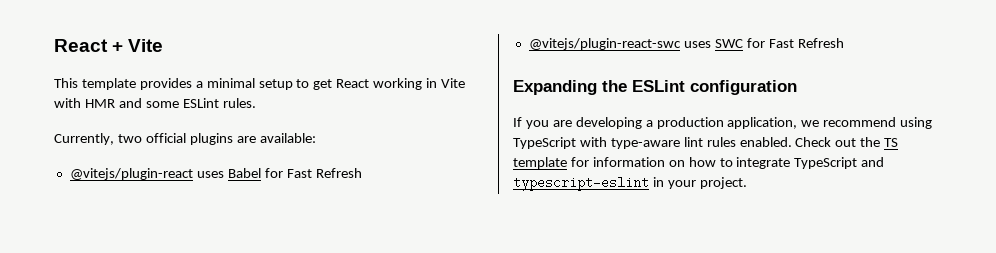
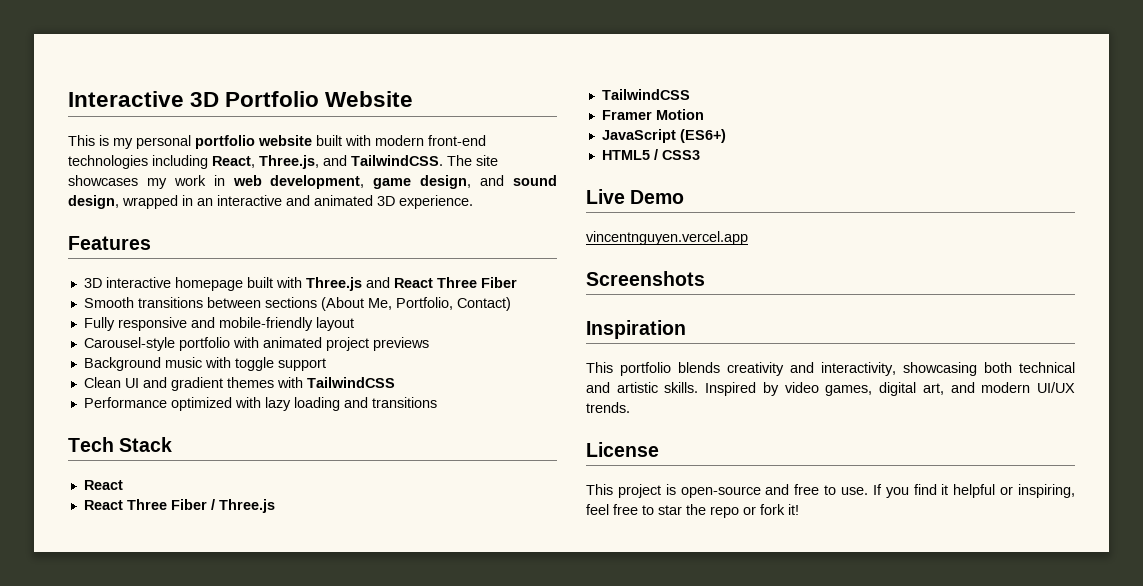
[54,39,164,52] [54,78,466,90] [54,98,256,108] [54,133,316,145] [69,168,362,180] [528,38,844,50] [513,80,797,95] [513,117,933,129] [513,137,899,149] [513,157,885,169] [513,176,747,191] React + Vite // This template provides a minimal setup to get React working in Vite with HMR and some ESLint rules. // Currently, two official plugins are available: // @vitejs/plugin-react uses Babel for Fast Refresh // @vitejs/plugin-react-swc uses SWC for Fast Refresh // Expanding the ESLint configuration // If you are developing a production application, we recommend using TypeScript with type-aware lint rules enabled. Check out the TS template for information on how to integrate TypeScript and typescript-eslint in your project. -> [68,91,414,107] [68,135,486,149] [68,155,498,169] [68,175,558,189] [68,195,473,209] [68,236,151,250] [83,277,517,291] [83,297,511,311] [83,317,354,331] [83,337,429,351] [83,357,326,371] [83,377,395,391] [83,397,437,411] [68,437,173,452] [83,480,123,490] [83,499,275,513] [601,89,690,100] [601,109,704,120] [601,129,726,143] [601,149,700,160] [586,189,685,204] [586,231,748,245] [586,271,705,286] [586,320,686,339] [586,362,1075,376] [586,382,1075,396] [586,402,630,413] [586,442,659,457] [586,484,1075,498] [586,504,799,518] Interactive 3D Portfolio Website // This is my personal portfolio website built with modern front-end technologies including React, Three.js, and TailwindCSS. The site showcases my work in web development, game design, and sound design, wrapped in an interactive and animated 3D experience. // Features // 3D interactive homepage built with Three.js and React Three Fiber // Smooth transitions between sections (About Me, Portfolio, Contact) // Fully responsive and mobile-friendly layout // Carousel-style portfolio with animated project previews // Background music with toggle support // Clean UI and gradient themes with TailwindCSS // Performance optimized with lazy loading and transitions // Tech Stack // React // React Three Fiber / Three.js // TailwindCSS // Framer Motion // JavaScript (ES6+) // HTML5 / CSS3 // Live Demo // vincentnguyen.vercel.app // Screenshots // Inspiration // This portfolio blends creativity and interactivity, showcasing both technical and artistic skills. Inspired by video games, digital art, and modern UI/UX trends. // License // This project is open-source and free to use. If you find it helpful or inspiring, feel free to star the repo or fork it!

